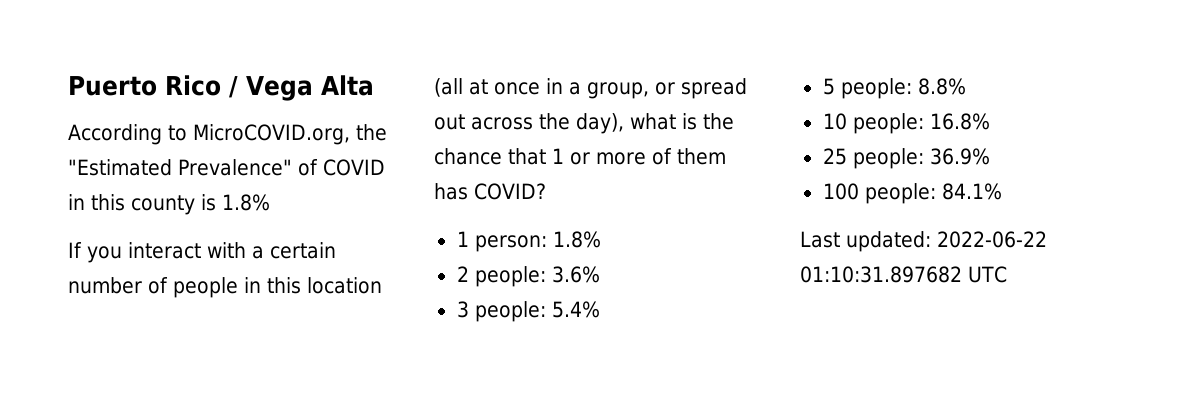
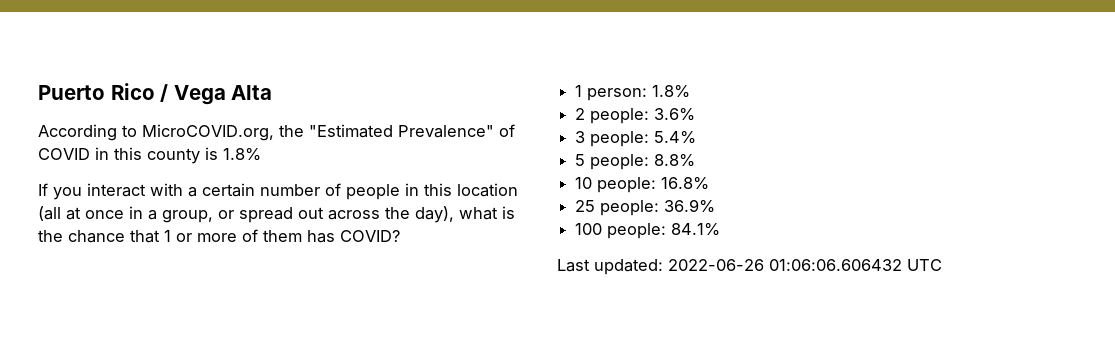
[937,231,1047,248] [800,266,962,283] 2022-06-22 01:10:31.897682 -> [668,259,902,271] 2022-06-26 01:06:06.606432

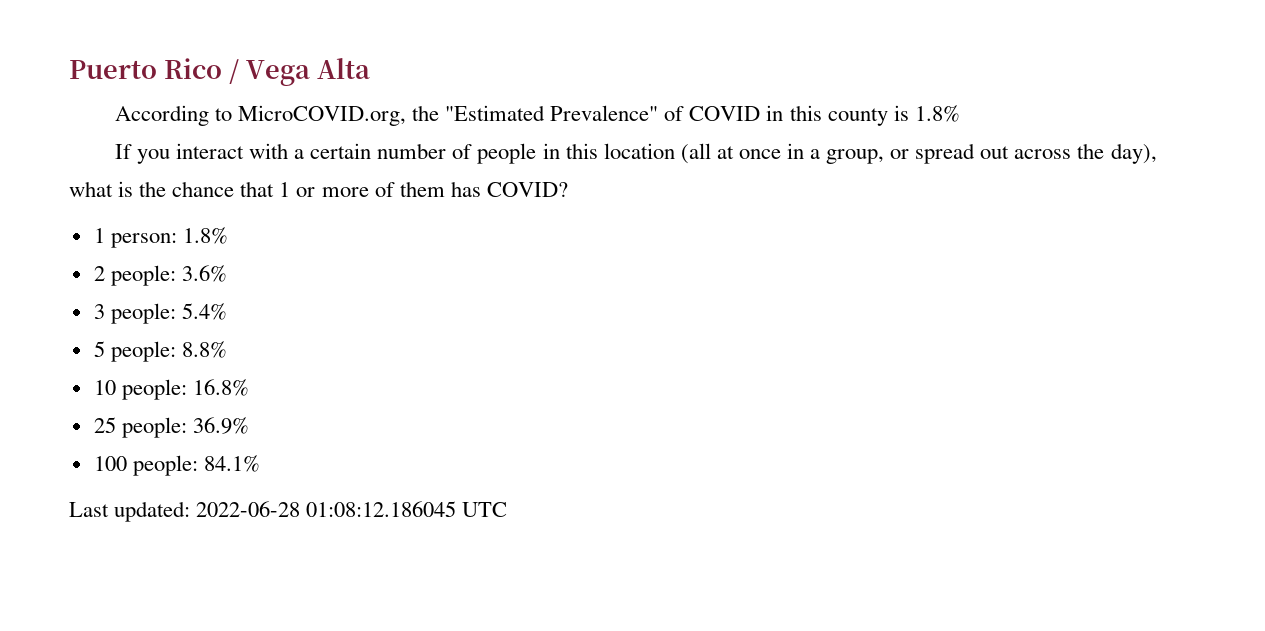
[668,259,902,271] 2022-06-26 01:06:06.606432 -> [196,501,457,517] 2022-06-28 01:08:12.186045

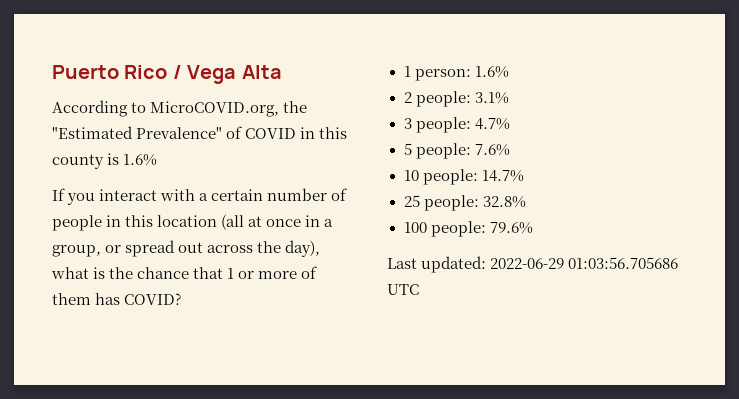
[914,105,960,122] 1.8% -> [123,154,158,166] 1.6%
[182,227,228,244] 1.8% -> [474,66,509,78] 1.6%
[181,265,227,282] 3.6% -> [474,92,509,104] 3.1%
[181,303,227,320] 5.4% -> [474,118,510,130] 4.7%
[181,341,227,358] 8.8% -> [474,144,510,156] 7.6%
[192,379,249,396] 16.8% -> [481,170,524,182] 14.7%
[192,417,249,434] 36.9% -> [482,196,526,208] 32.8%
[203,455,260,472] 84.1% -> [489,222,533,234] 79.6%
[196,501,457,517] 2022-06-28 01:08:12.186045 -> [490,257,679,269] 2022-06-29 01:03:56.705686

